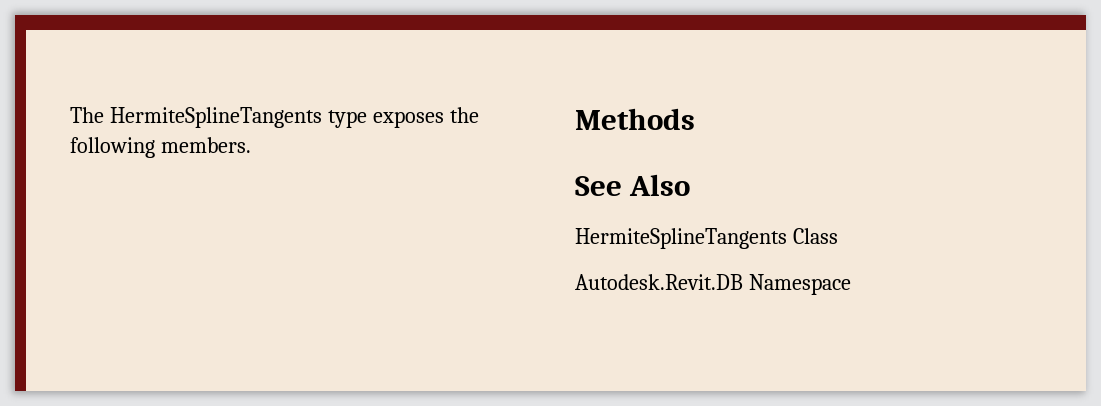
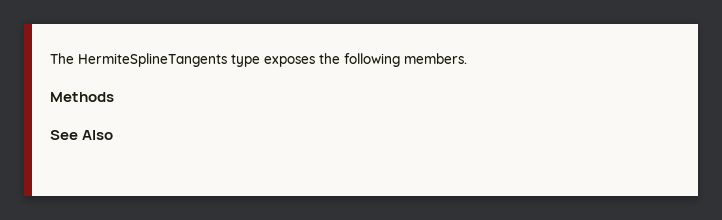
[575,228,838,249] [575,274,851,295] // HermiteSplineTangents Class // Autodesk.Revit.DB Namespace -> (114, 135) none

